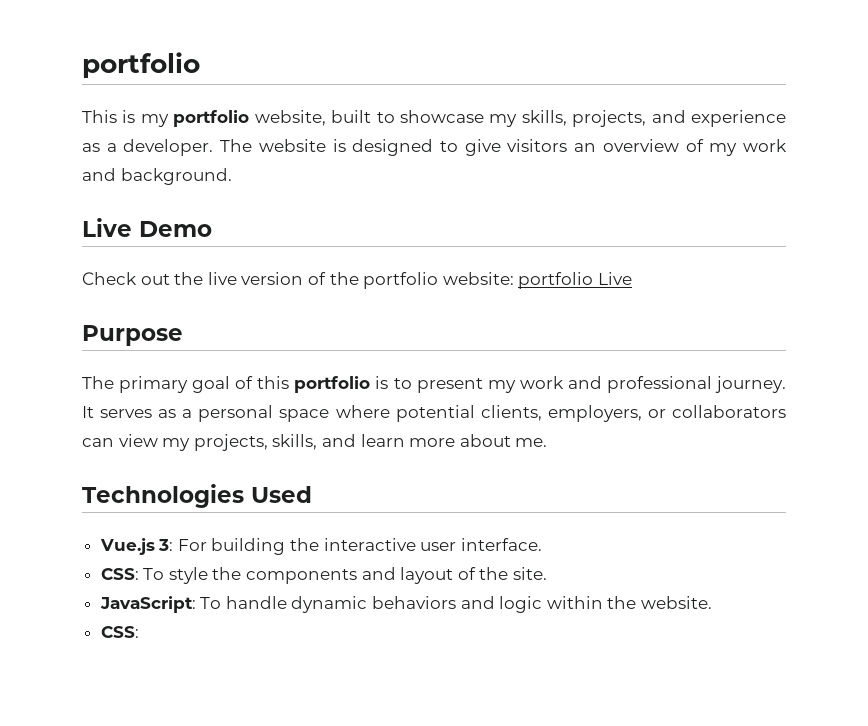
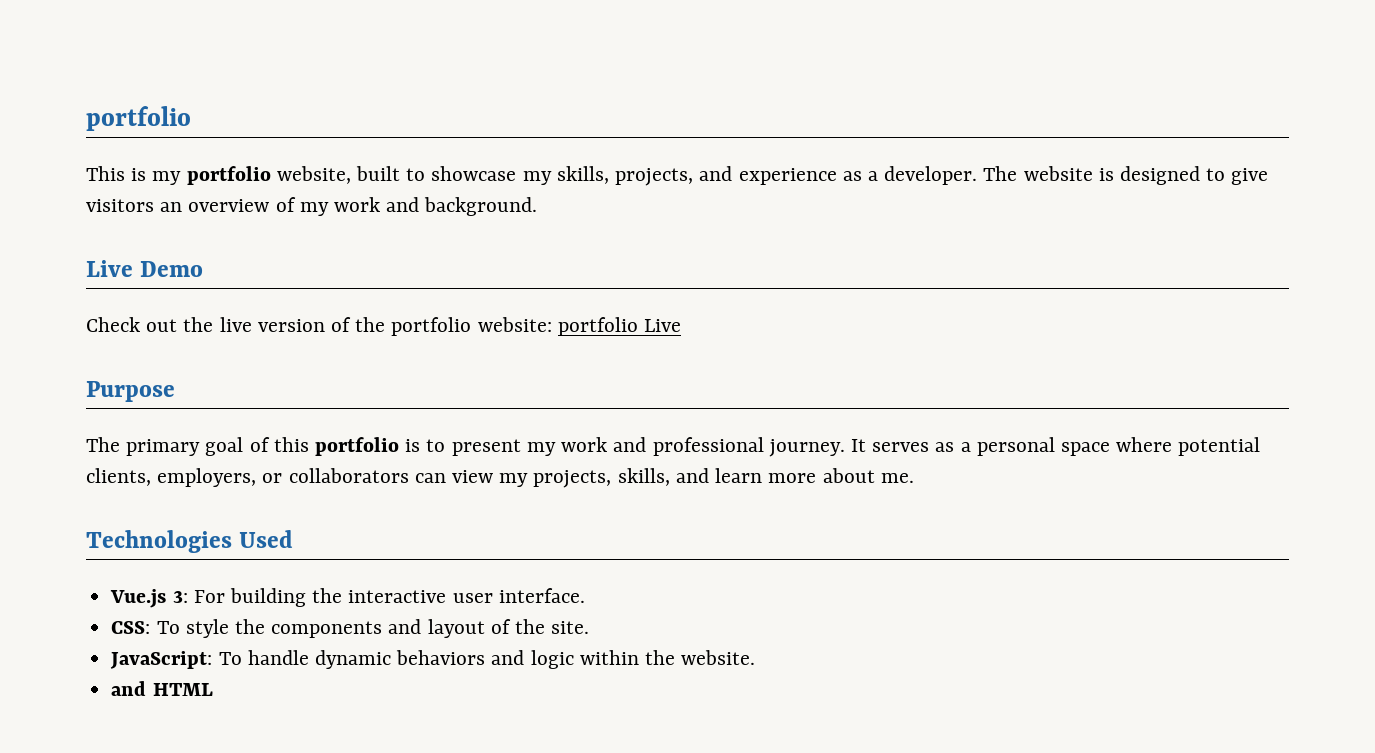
[100,626,139,638] CSS: -> [111,681,213,696] and HTML

